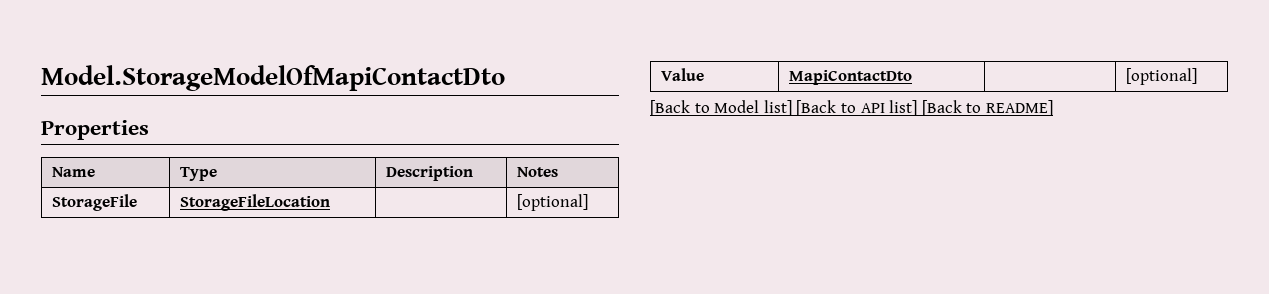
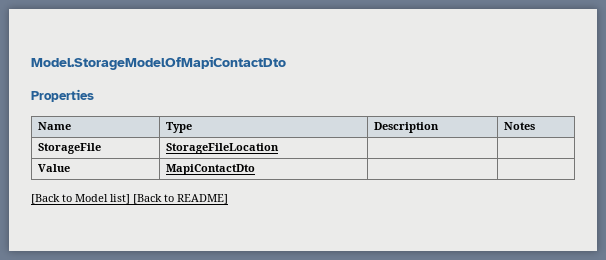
[516,194,588,211] [optional] -> (280, 148) none
[1125,68,1197,85] [optional] -> (256, 169) none
[860,100,982,116] API list] [Back to -> (174, 198) none

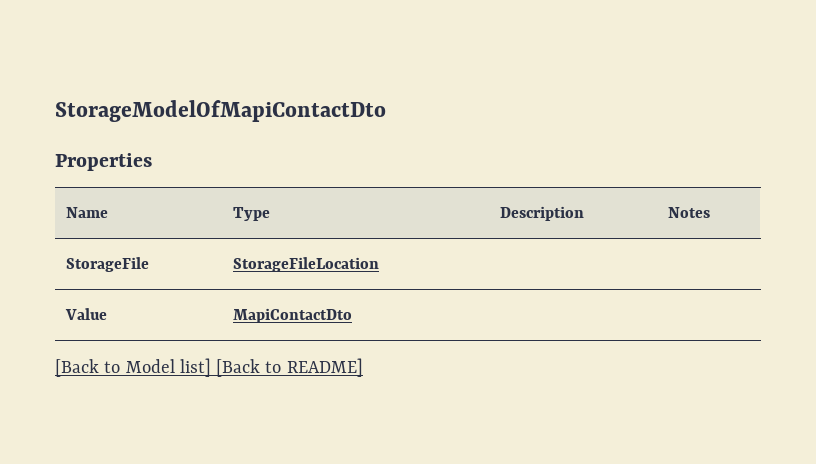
[31,56,286,70] Model.StorageModelOfMapiContactDto -> [55,100,386,122] StorageModelOfMapiContactDto

